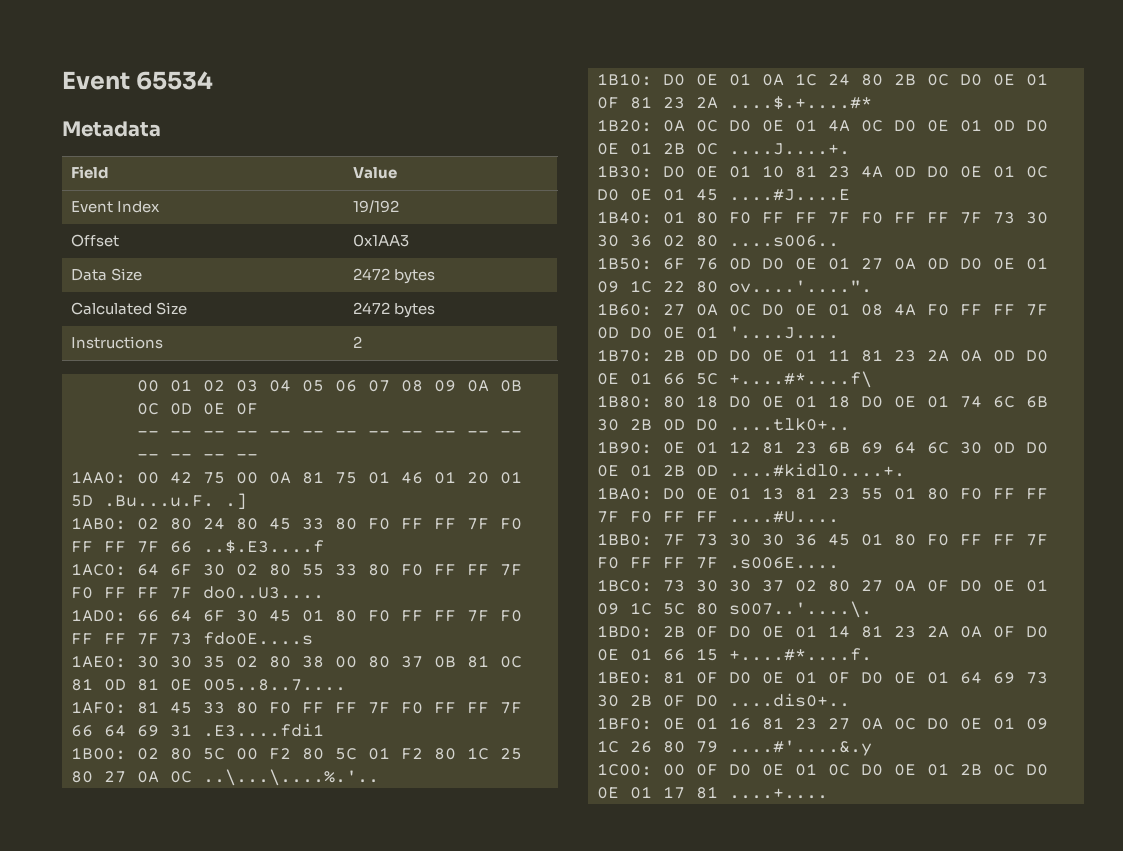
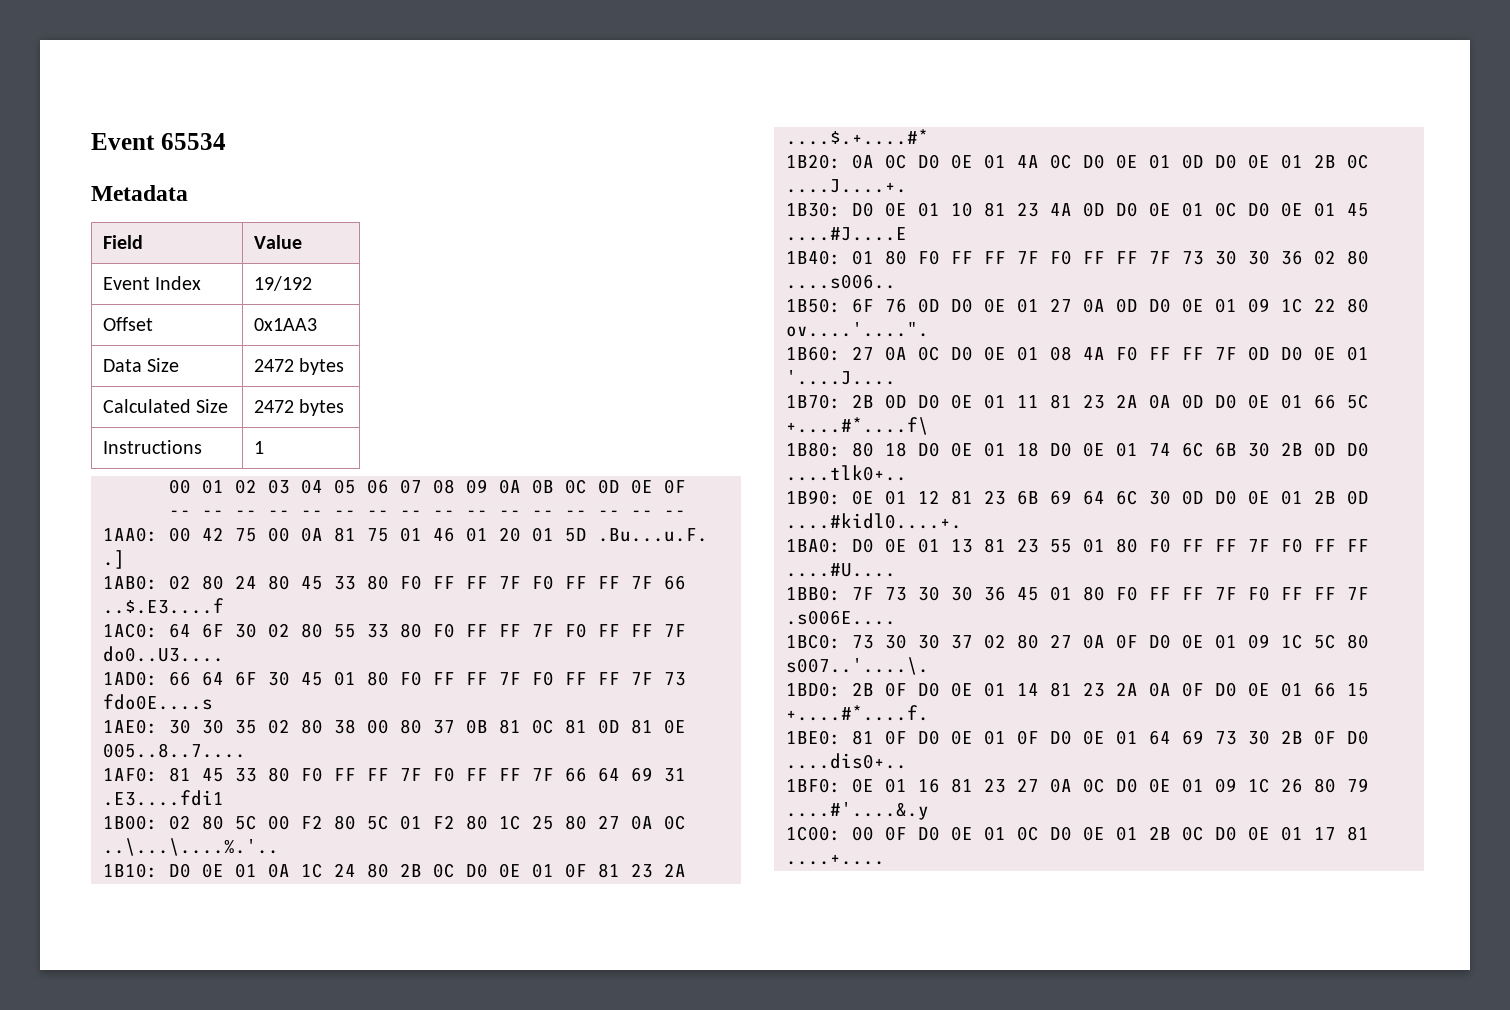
[353,336,363,348] 2 -> [253,441,264,454] 1

